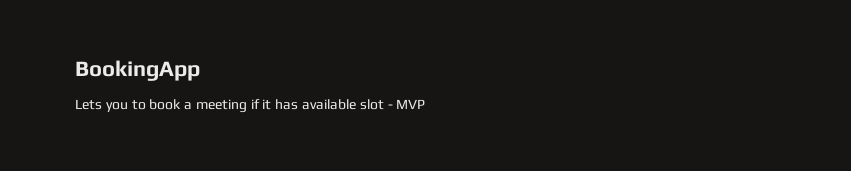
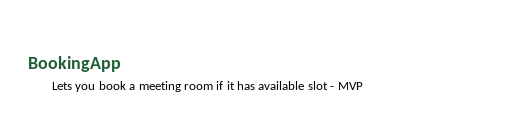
[131,100,146,110] to -> (96, 88) none
(247, 106) none -> [183,84,213,90] room

